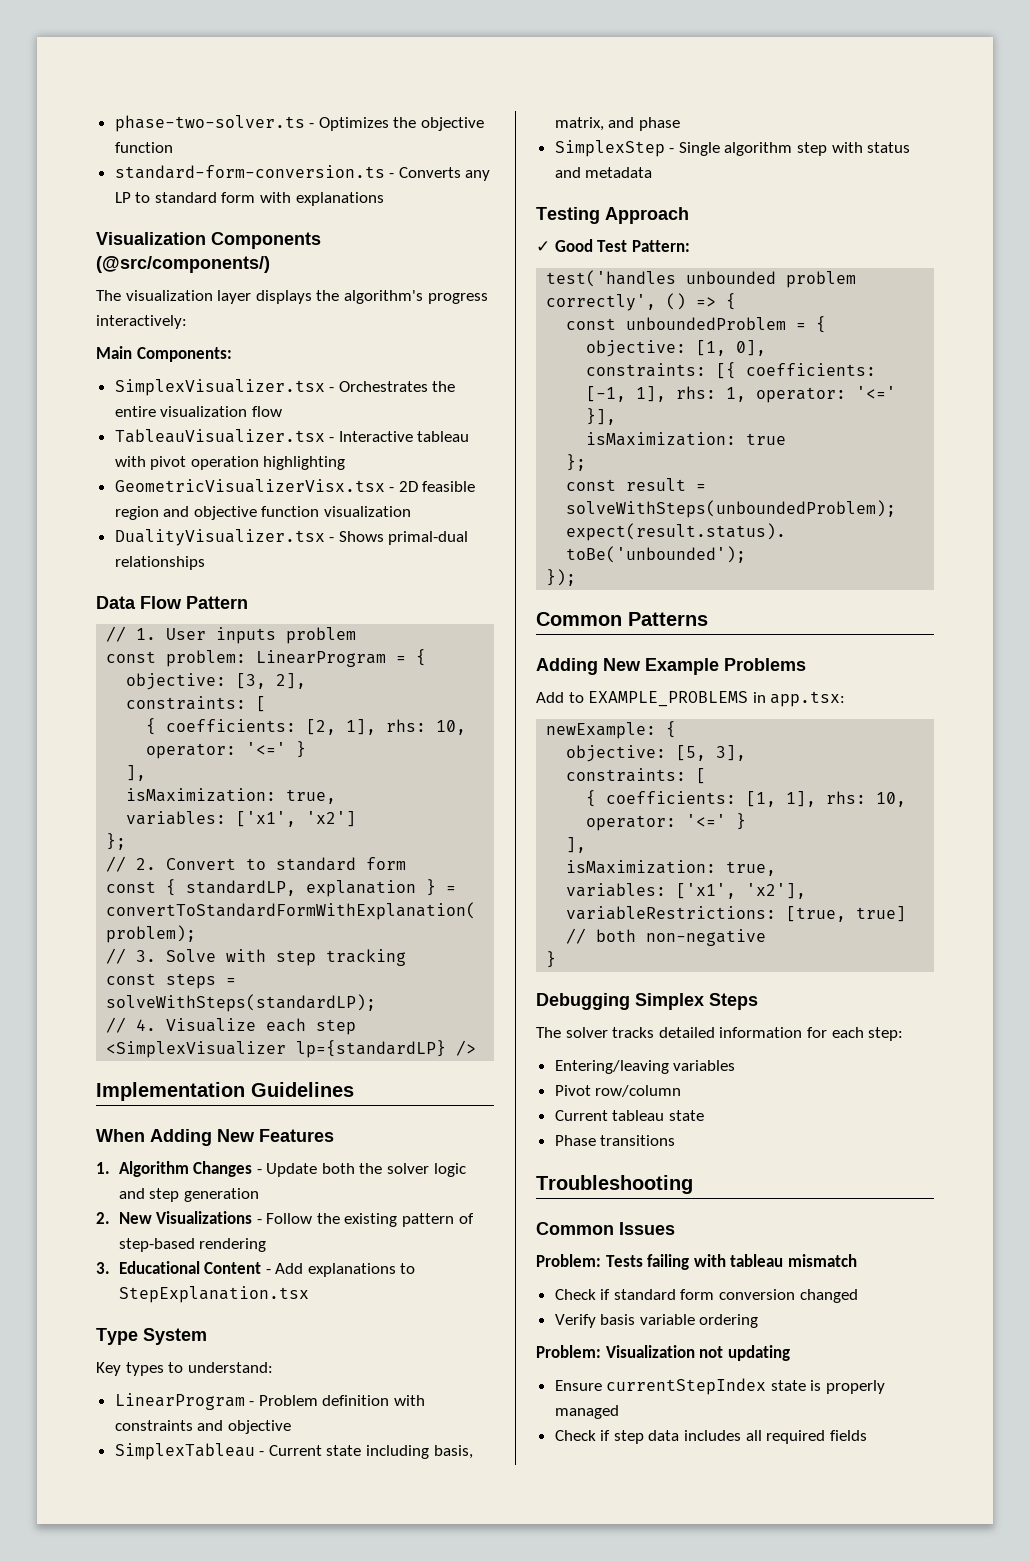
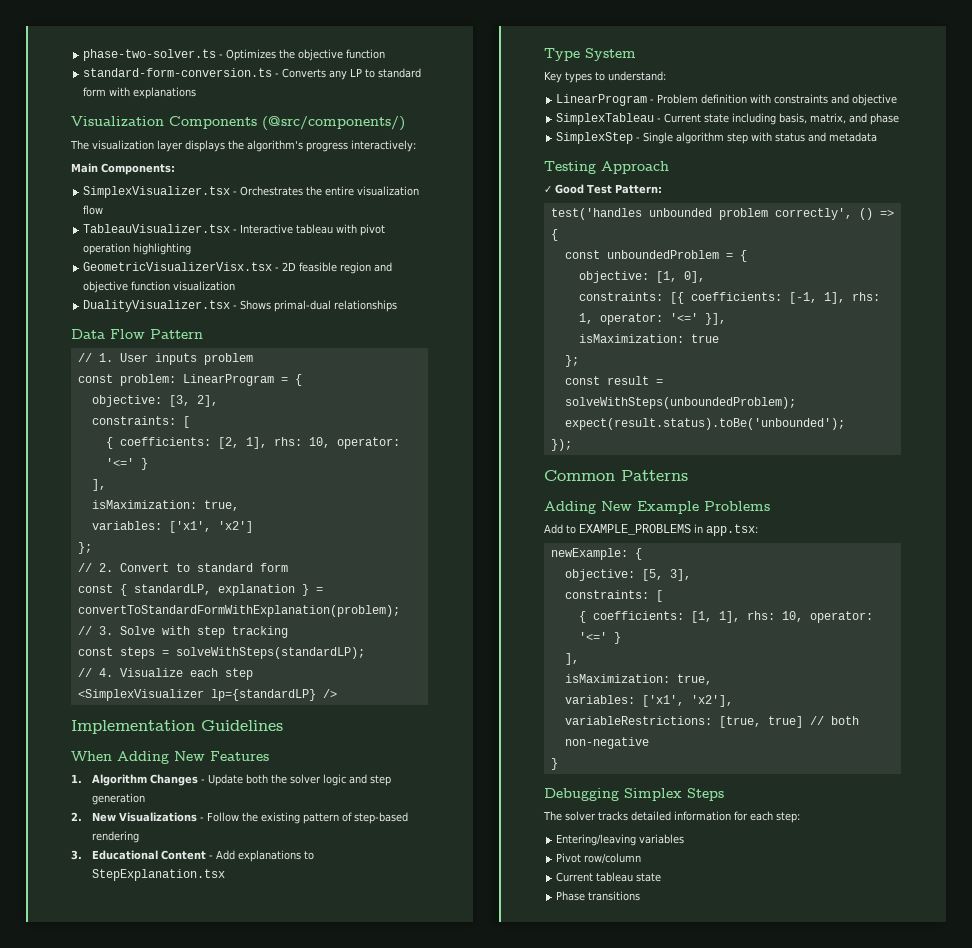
[536,1175,693,1194] [536,1222,675,1235] [536,1254,857,1270] [554,1289,858,1303] [554,1314,759,1328] [536,1345,790,1361] [554,1378,886,1395] [554,1405,619,1419] [554,1430,867,1444] // Troubleshooting // Common Issues // Problem: Tests failing with tableau mismatch // Check if standard form conversion changed // Verify basis variable ordering // Problem: Visualization not updating // Ensure currentStepIndex state is properly managed // Check if step data includes all required fields -> (641, 896) none

